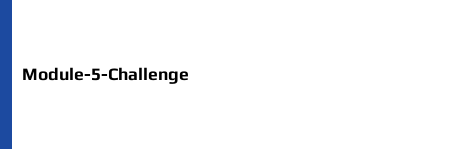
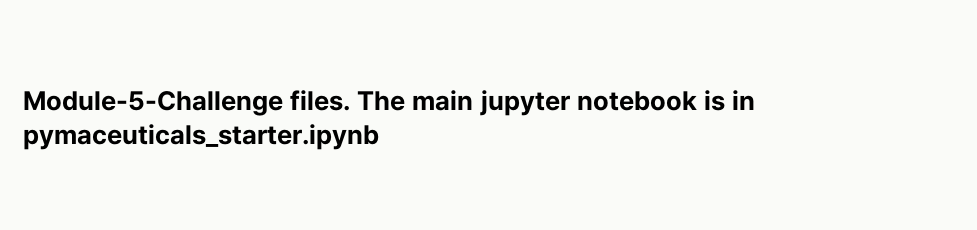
(189, 75) none -> [290,90,756,116] [23,124,379,150] files. The main jupyter notebook is in pymaceuticals_starter.ipynb

